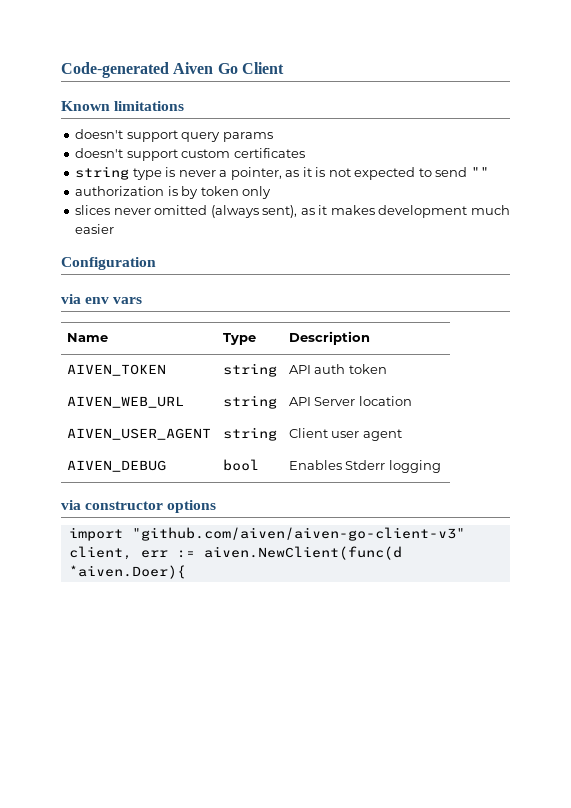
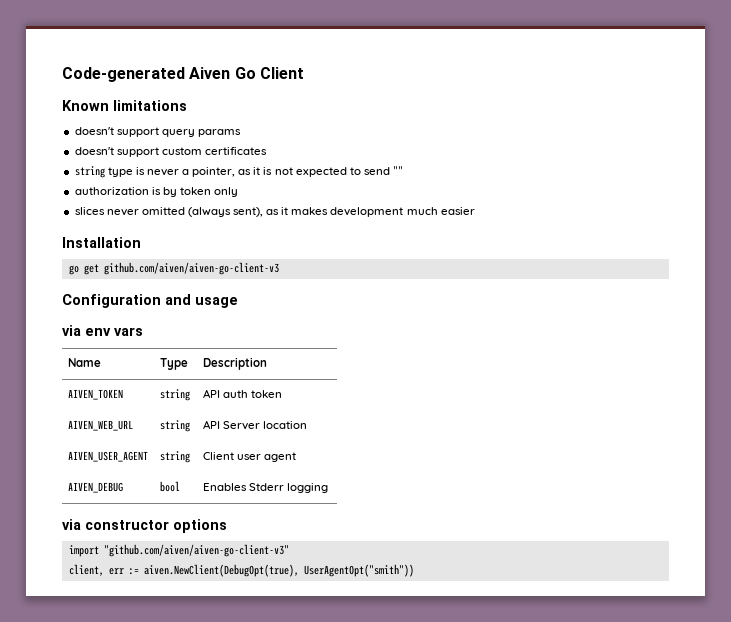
(115, 229) none -> [62,237,141,248] [68,262,279,275] // Installation // go get github.com/aiven/aiven-go-client-v3
(156, 263) none -> [165,294,238,308] and usage
[203,546,402,560] [68,565,186,579] aiven.NewClient(func(d *aiven.Doer){ -> [143,564,414,577] aiven.NewClient(DebugOpt(true), UserAgentOpt("smith"))

